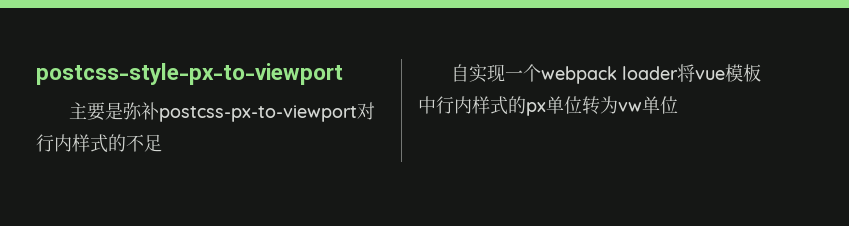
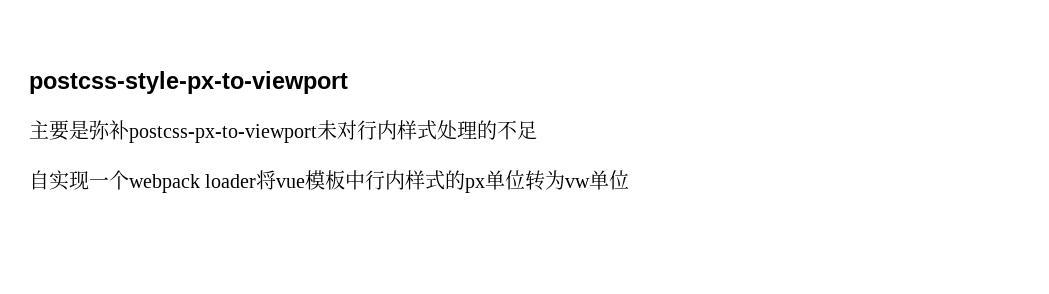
(357, 113) none -> [317,120,337,140] 未
(108, 143) none -> [437,120,477,140] 处理

